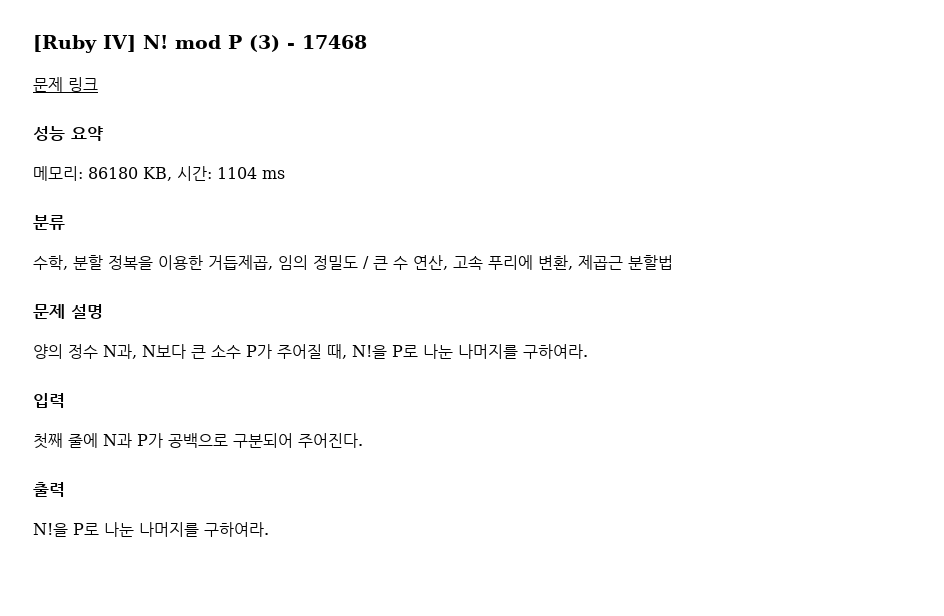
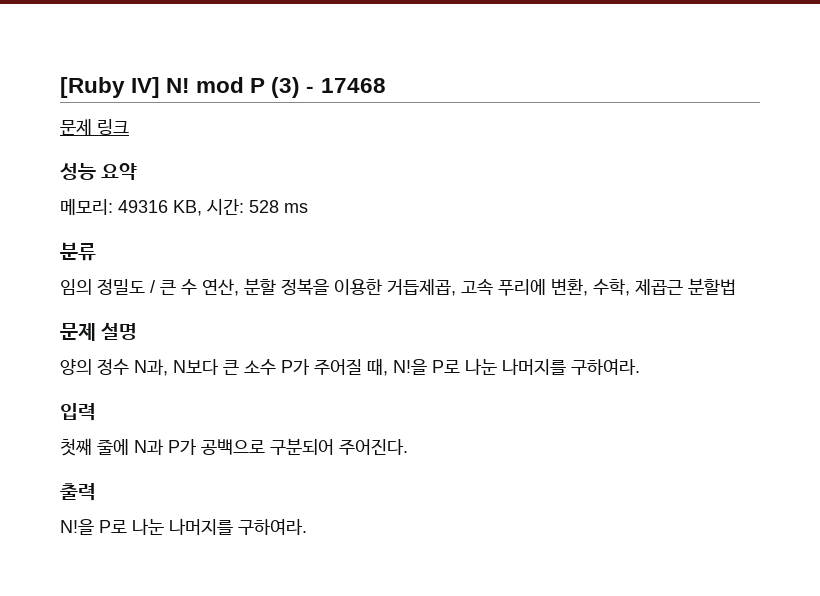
[88,167,138,179] 86180 -> [118,200,168,213] 49316
[217,167,257,179] 1104 -> [249,200,279,213] 528
[33,255,273,270] 수학, 분할 정복을 이용한 거듭제곱, -> (96, 251) none
(448, 262) none -> [244,278,456,296] 분할 정복을 이용한 거듭제곱,
(573, 262) none -> [593,279,630,296] 수학,

